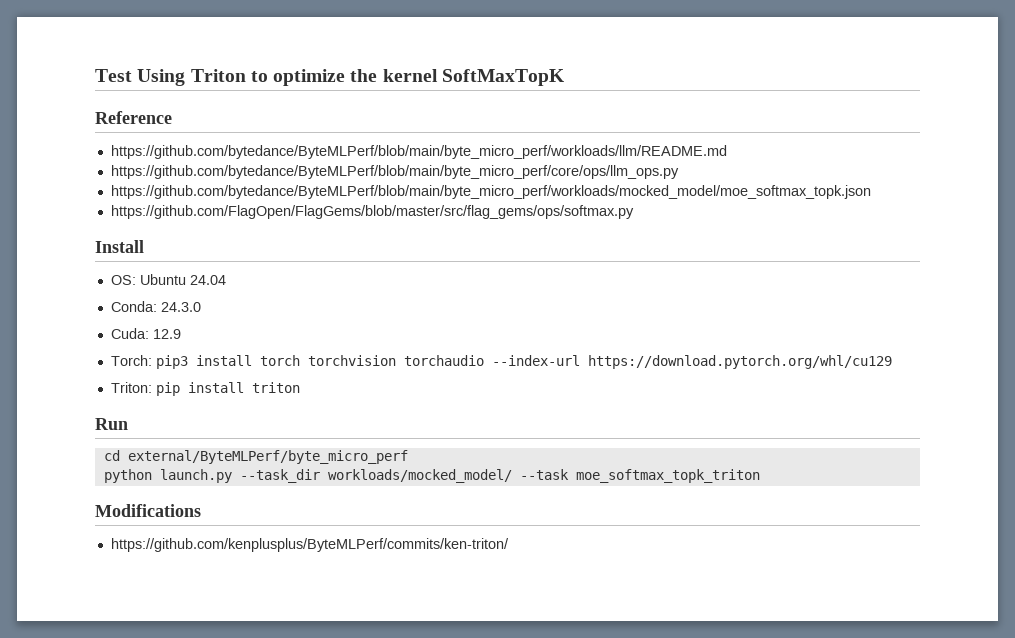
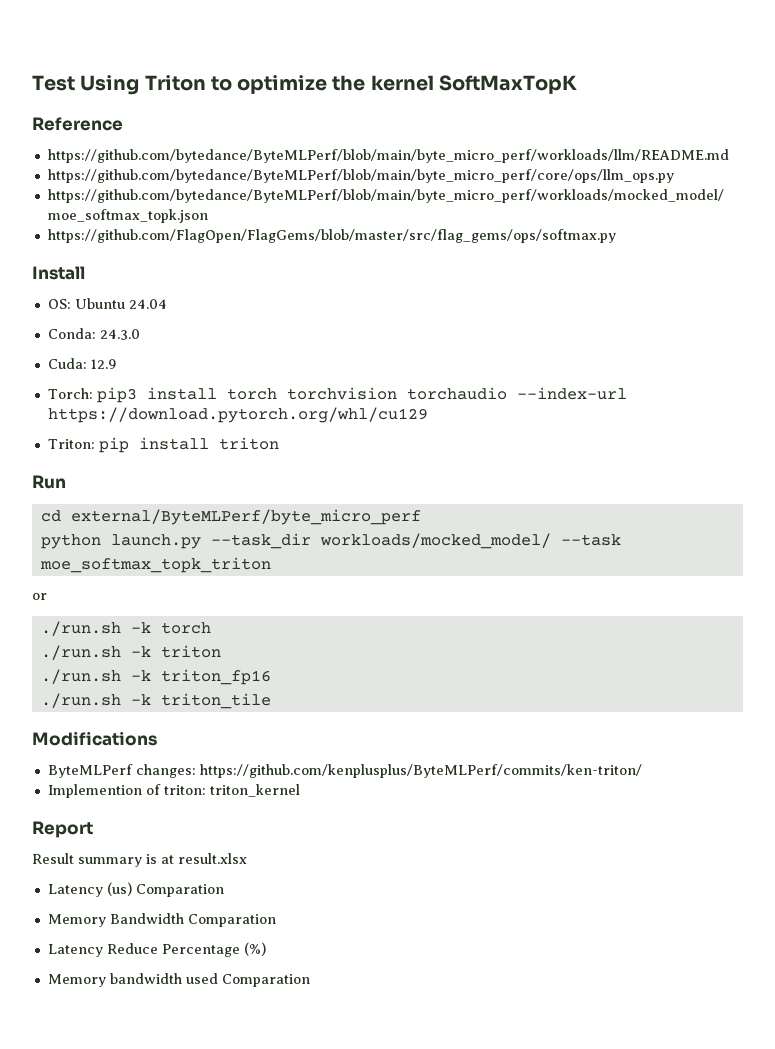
(760, 476) none -> [32,593,47,600] [40,621,211,636] [40,645,221,660] [40,669,271,685] [40,693,271,709] // or // ./run.sh -k torch // ./run.sh -k triton // ./run.sh -k triton_fp16 // ./run.sh -k triton_tile
(201, 510) none -> [47,764,196,778] ByteMLPerf changes:
(509, 545) none -> [47,784,300,798] [32,821,93,838] [32,853,247,867] [47,882,224,897] [47,913,276,927] [47,942,266,957] [47,973,310,987] // Implemention of triton: triton_kernel // Report // Result summary is at result.xlsx // Latency (us) Comparation // Memory Bandwidth Comparation // Latency Reduce Percentage (%) // Memory bandwidth used Comparation

